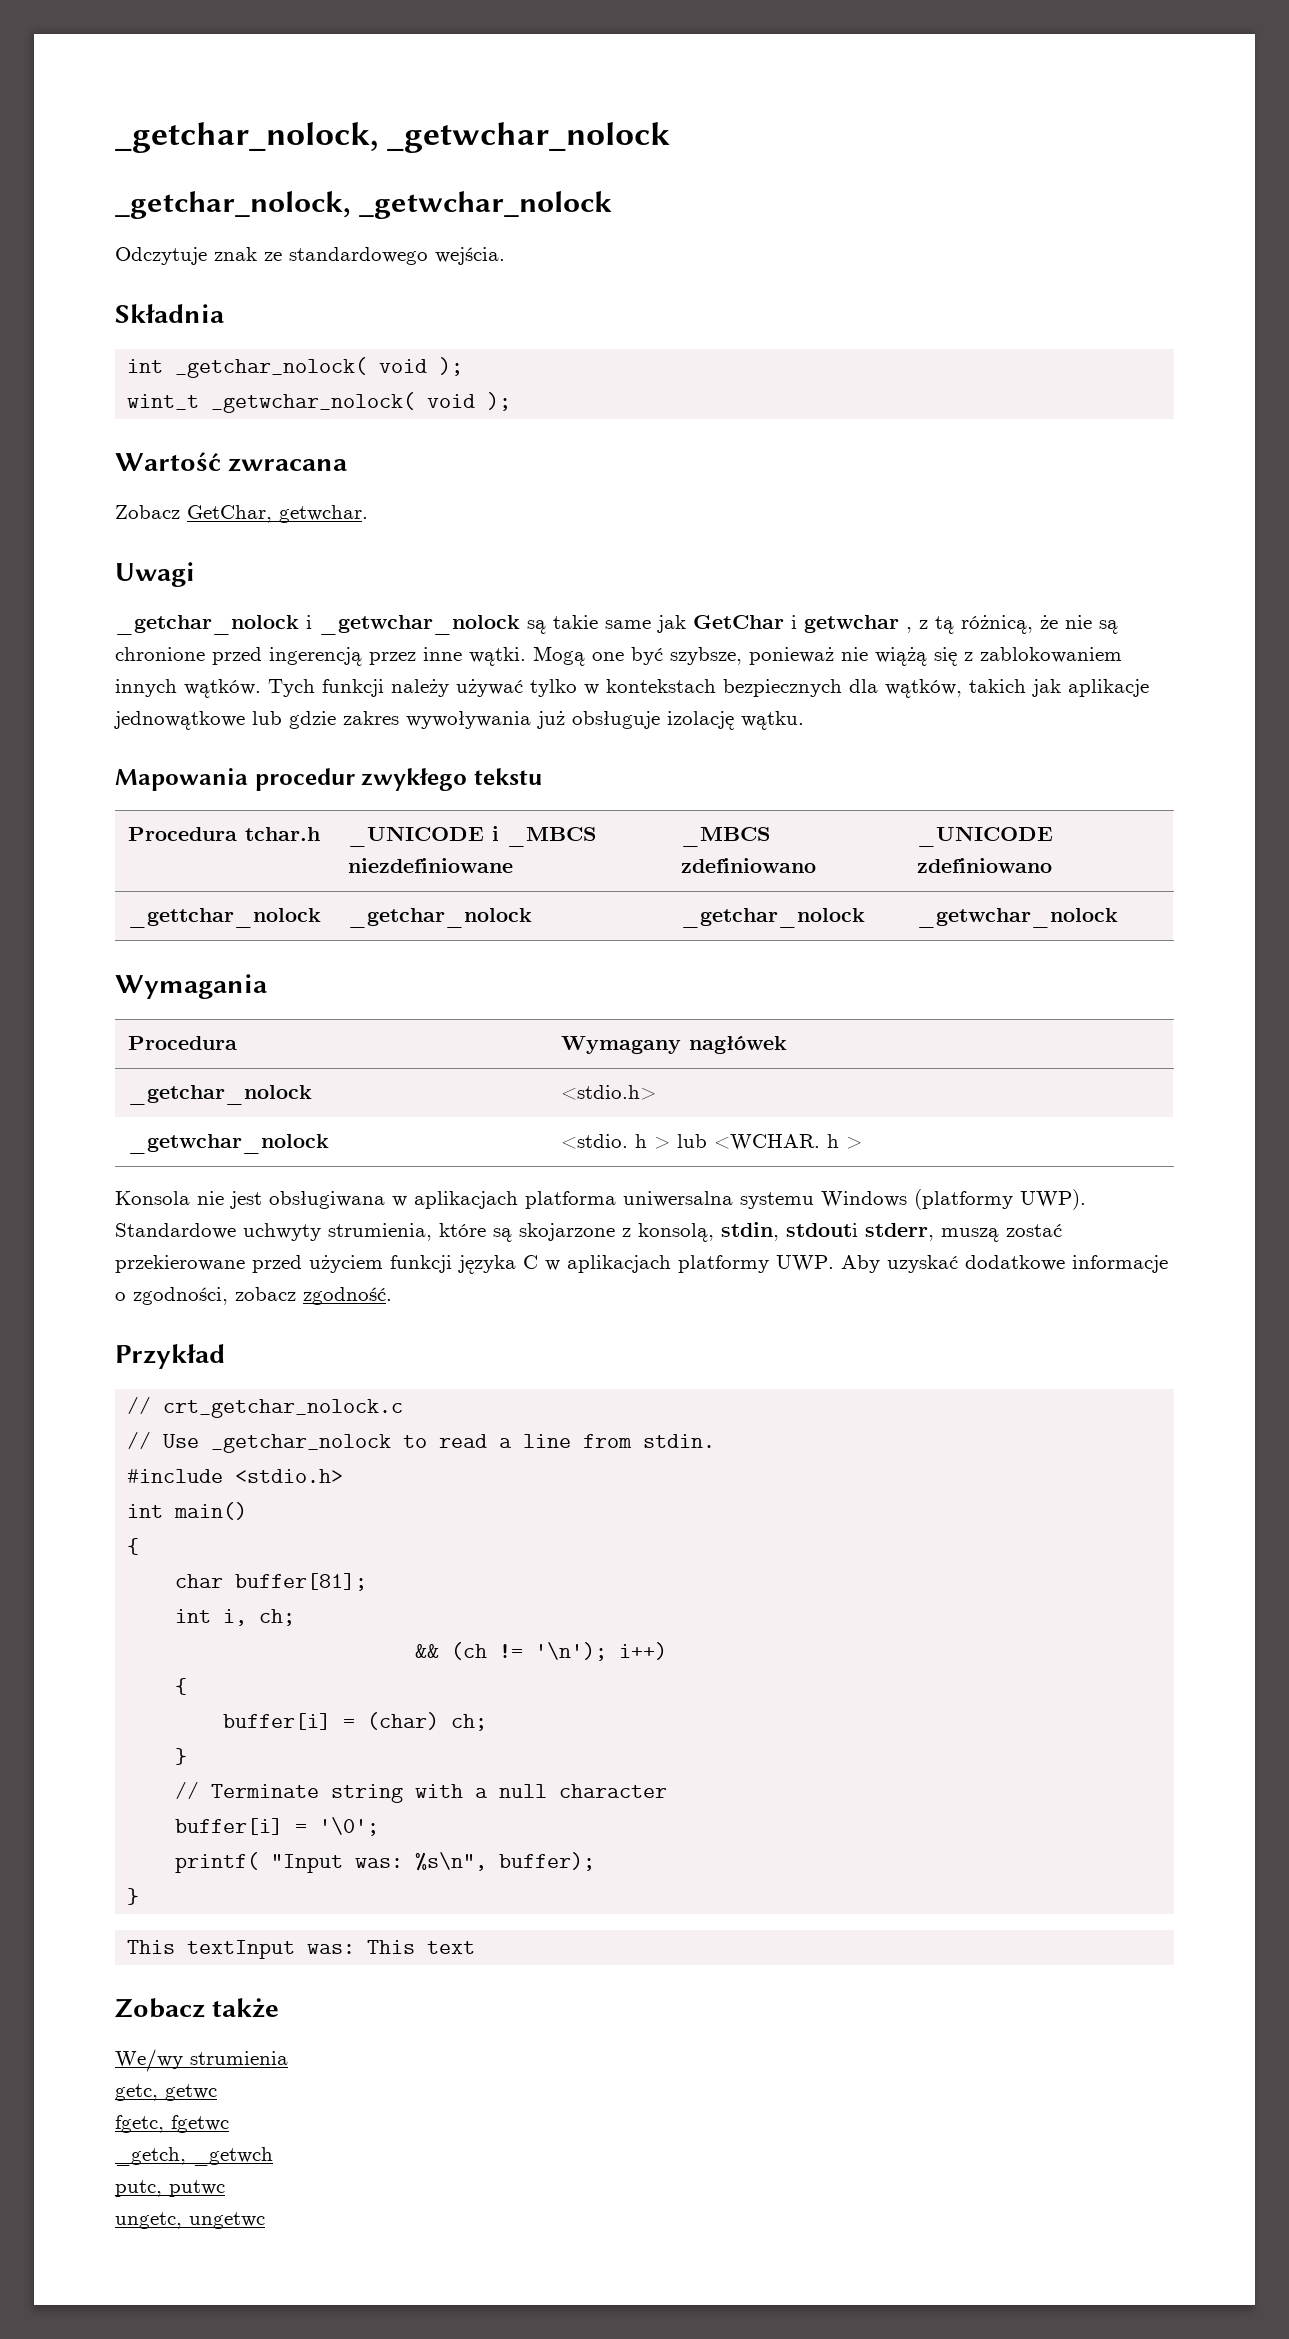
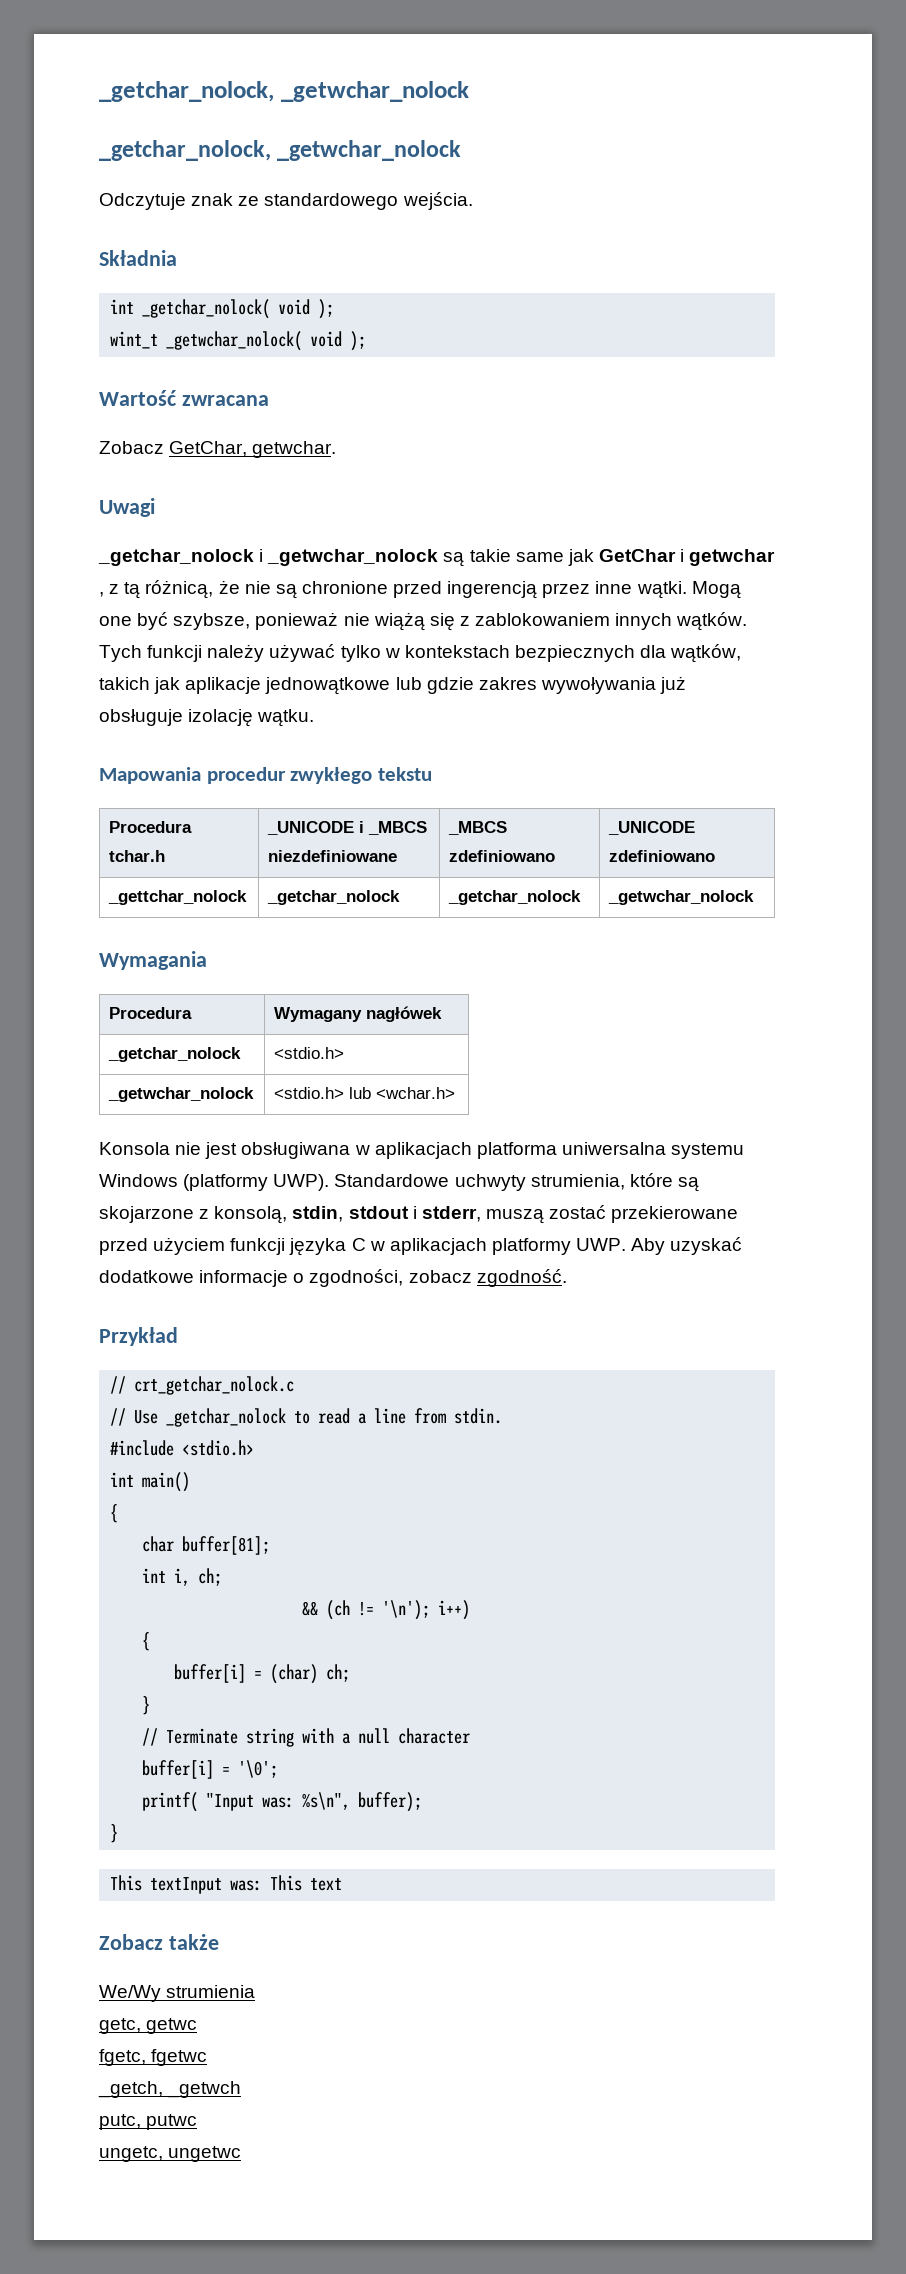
[561,1134,863,1150] <stdio. h > lub <WCHAR. h > -> [274,1087,456,1099] <stdio.h> lub <wchar.h>
[786,1223,858,1237] stdouti -> [348,1206,417,1219] stdout i
[115,2049,183,2072] We/wy -> [99,1985,161,2002] We/Wy

